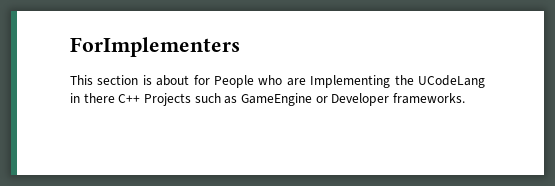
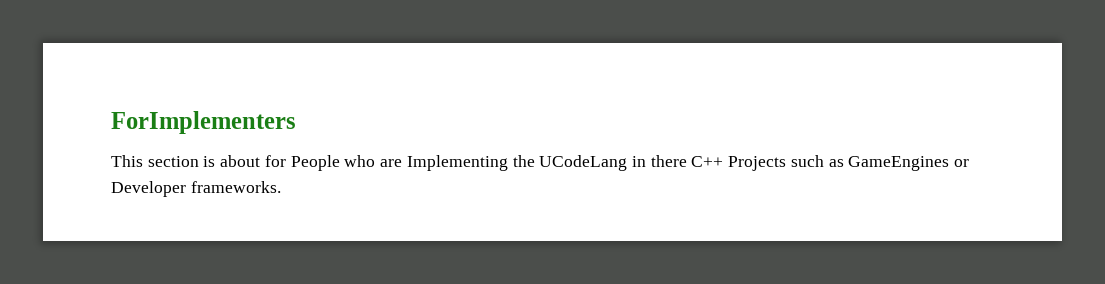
[240,93,312,106] GameEngine -> [848,156,950,171] GameEngines

